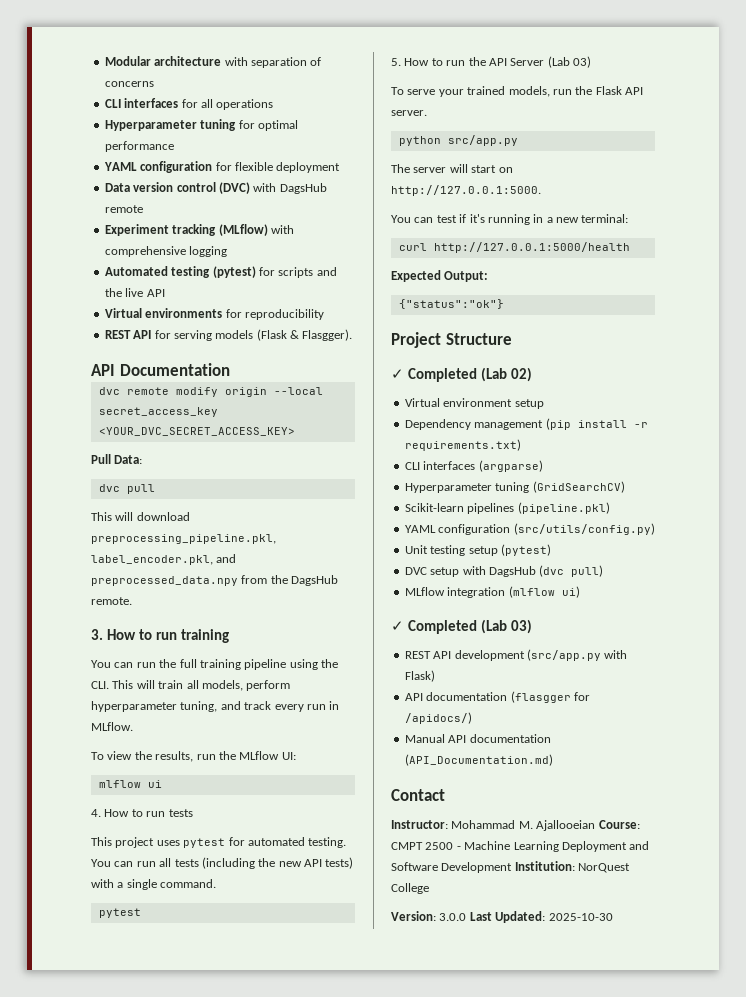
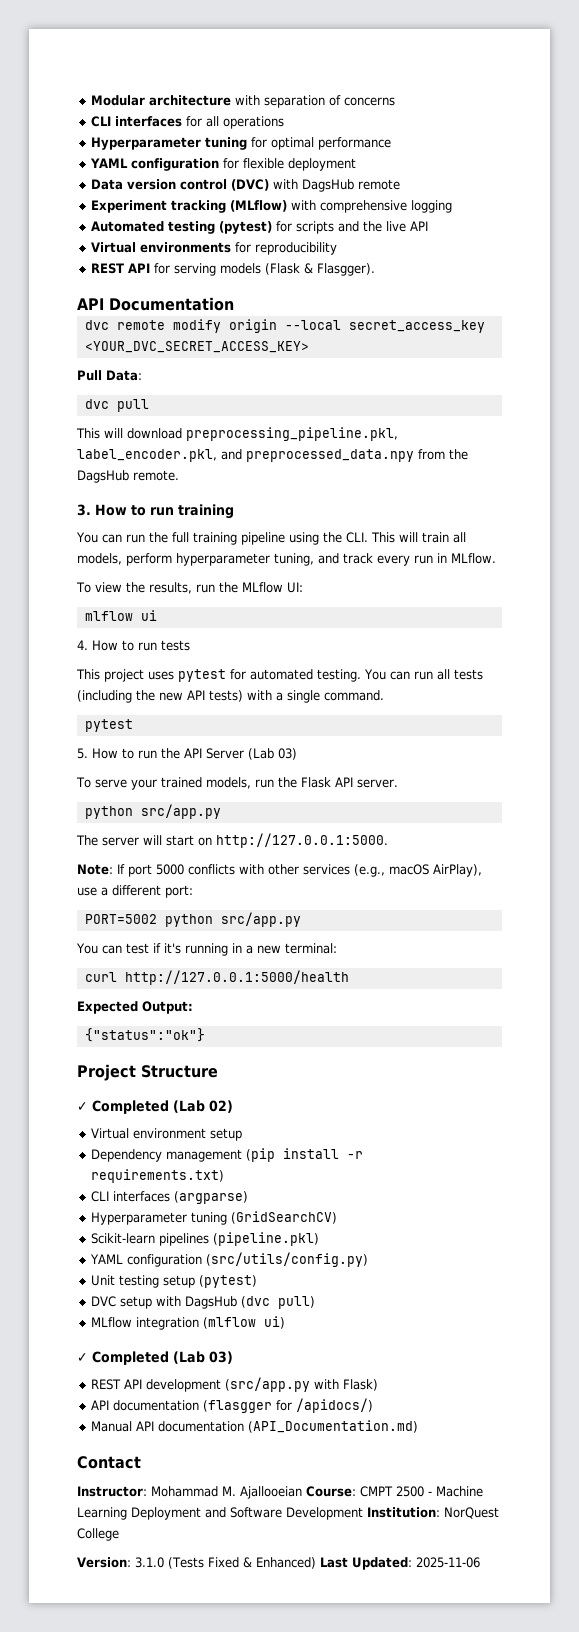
(541, 190) none -> [77,864,482,877] [77,885,193,898] [84,912,301,927] // Note: If port 5000 conflicts with other services (e.g., macOS AirPlay), use a different port: // PORT=5002 python src/app.py
[439,913,467,921] 3.0.0 -> [135,1557,316,1569] 3.1.0 (Tests Fixed & Enhanced)
[548,913,613,921] 2025-10-30 -> [415,1557,480,1568] 2025-11-06

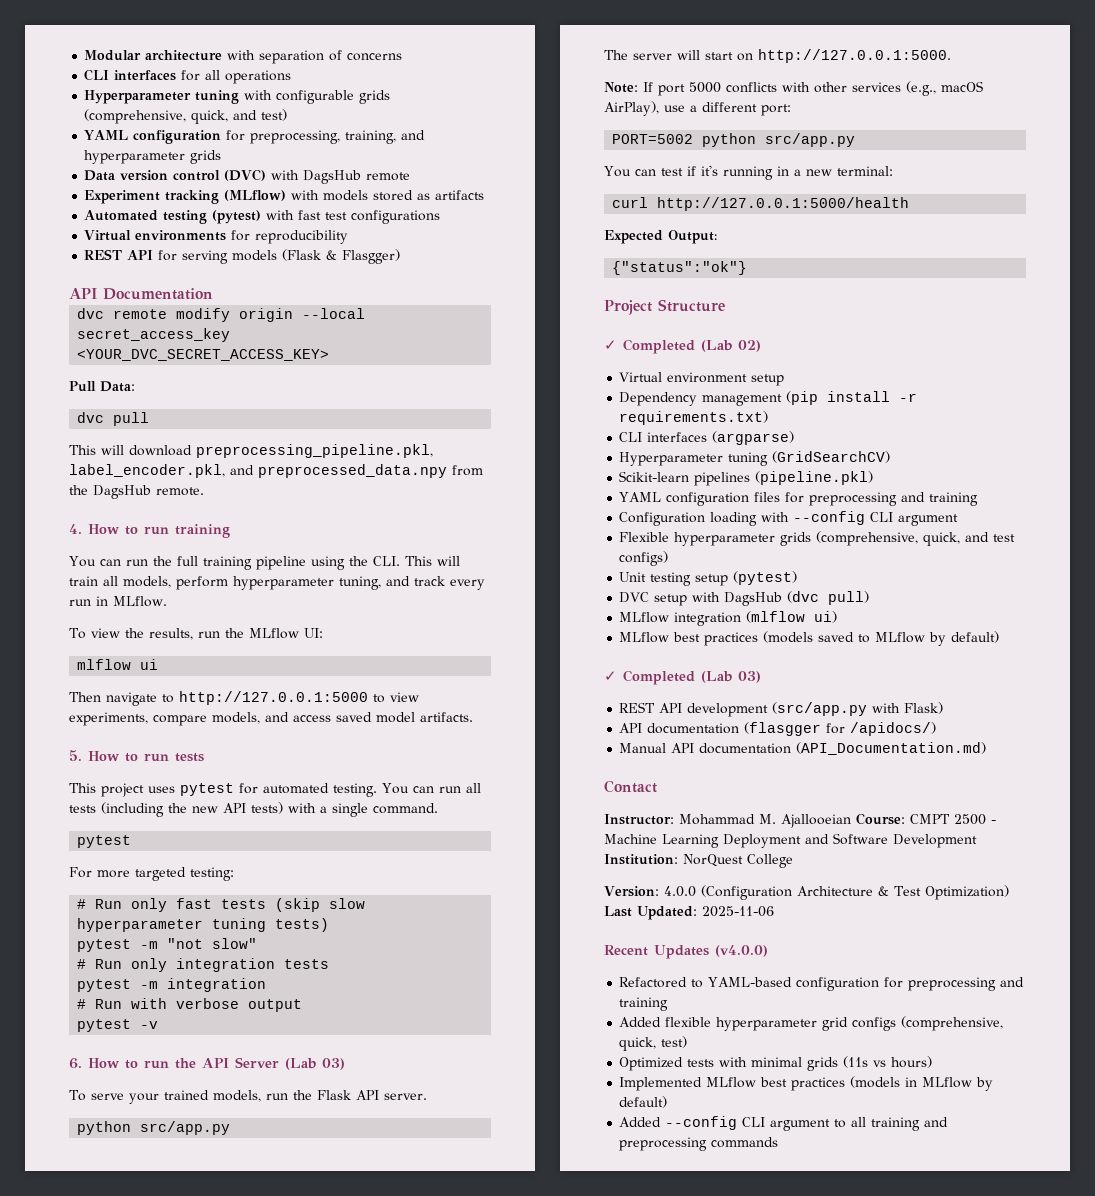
[250,137,391,150] [89,158,356,171] for optimal performance // YAML configuration for flexible deployment -> [244,90,391,104] [84,109,288,124] [84,130,426,144] [84,150,222,164] with configurable grids (comprehensive, quick, and test) // YAML configuration for preprocessing, training, and hyperparameter grids
[319,200,452,213] comprehensive logging -> [323,190,485,201] models stored as artifacts
[275,221,428,234] for scripts and the live API -> [266,210,441,224] with fast test configurations
[316,263,375,276] Flasgger). -> [342,249,401,264] Flasgger)
[77,504,91,516] 3. -> [69,524,82,534] 4.
[77,640,88,650] 4. -> [69,691,419,706] [69,712,473,726] [69,750,82,761] Then navigate to http://127.0.0.1:5000 to view experiments, compare models, and access saved model artifacts. // 5.
[77,748,88,759] 5. -> [69,867,234,881] [77,898,366,912] [77,918,330,932] [77,938,258,952] [77,958,330,972] [77,978,267,992] [77,998,303,1012] [77,1019,159,1032] [69,1058,82,1069] For more targeted testing: // # Run only fast tests (skip slow hyperparameter tuning tests) // pytest -m "not slow" // # Run only integration tests // pytest -m integration // # Run with verbose output // pytest -v // 6.
[205,1252,368,1267] (src/utils/config.py) -> [754,492,979,506] [619,511,959,526] [619,531,1016,546] [619,551,669,566] files for preprocessing and training // Configuration loading with --config CLI argument // Flexible hyperparameter grids (comprehensive, quick, and test configs)
(285, 1322) none -> [619,631,1000,646] // MLflow best practices (models saved to MLflow by default)
[135,1557,480,1570] 3.1.0 (Tests Fixed & Enhanced) Last Updated: 2025-11-06 -> [663,885,1009,900] [604,906,774,920] [604,945,768,959] [619,977,1025,991] [619,997,669,1011] [619,1016,1004,1031] [619,1036,688,1051] [619,1056,933,1071] [619,1076,994,1091] [619,1096,668,1108] [619,1116,949,1131] [619,1137,779,1151] 4.0.0 (Configuration Architecture & Test Optimization) Last Updated: 2025-11-06 // Recent Updates (v4.0.0) // Refactored to YAML-based configuration for preprocessing and training // Added flexible hyperparameter grid configs (comprehensive, quick, test) // Optimized tests with minimal grids (11s vs hours) // Implemented MLflow best practices (models in MLflow by default) // Added --config CLI argument to all training and preprocessing commands

